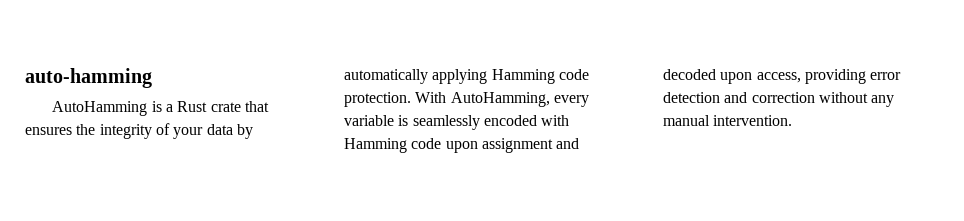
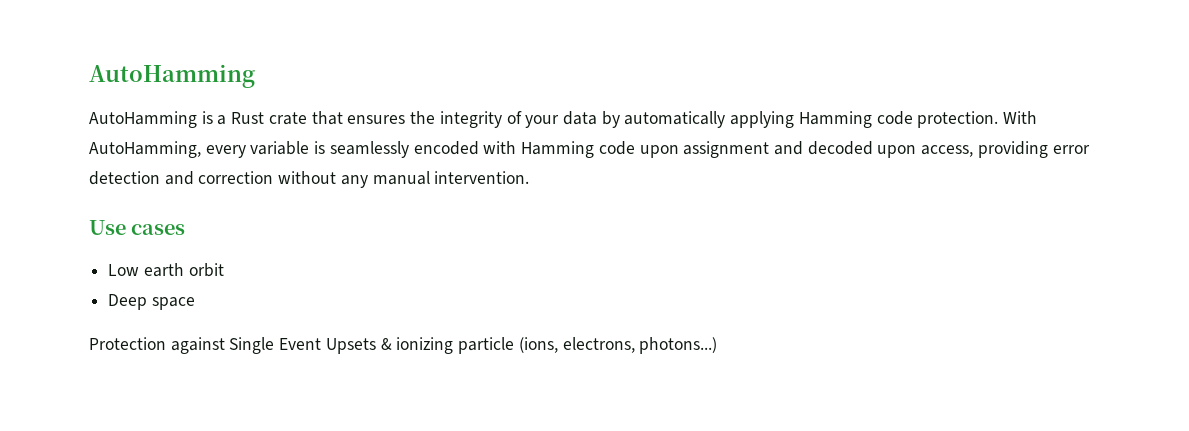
[25,68,152,88] auto-hamming -> [89,64,255,88] AutoHamming
(793, 120) none -> [89,220,186,235] [108,263,224,277] [108,294,195,310] [89,337,718,354] // Use cases // Low earth orbit // Deep space // Protection against Single Event Upsets & ionizing particle (ions, electrons, photons...)

